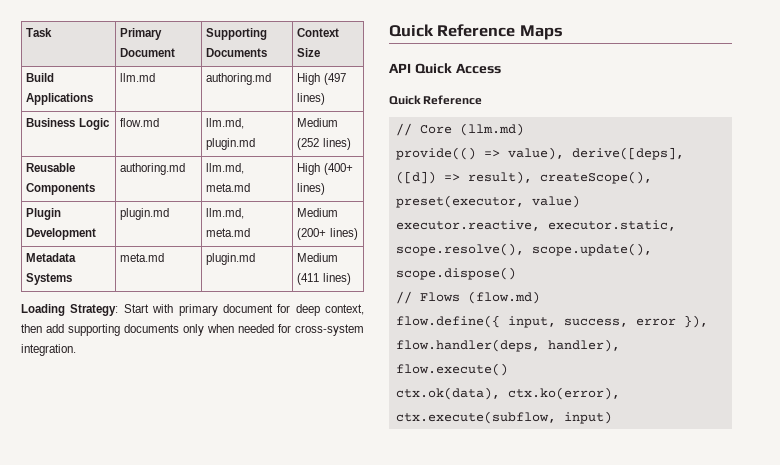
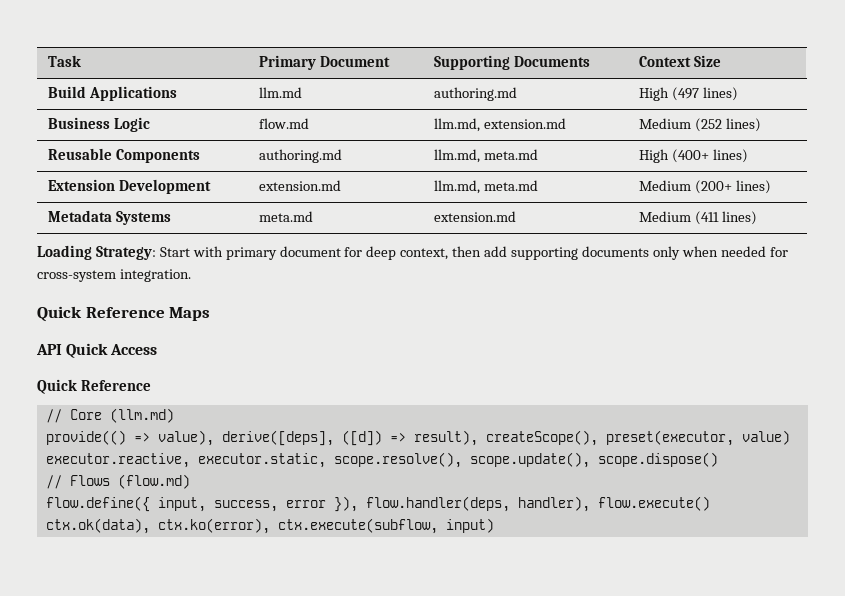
[206,138,256,150] plugin.md -> [484,118,567,129] extension.md
[26,208,62,220] Plugin -> [48,179,116,191] Extension
[120,208,170,220] plugin.md -> [259,180,342,191] extension.md
[206,253,256,265] plugin.md -> [434,211,517,222] extension.md

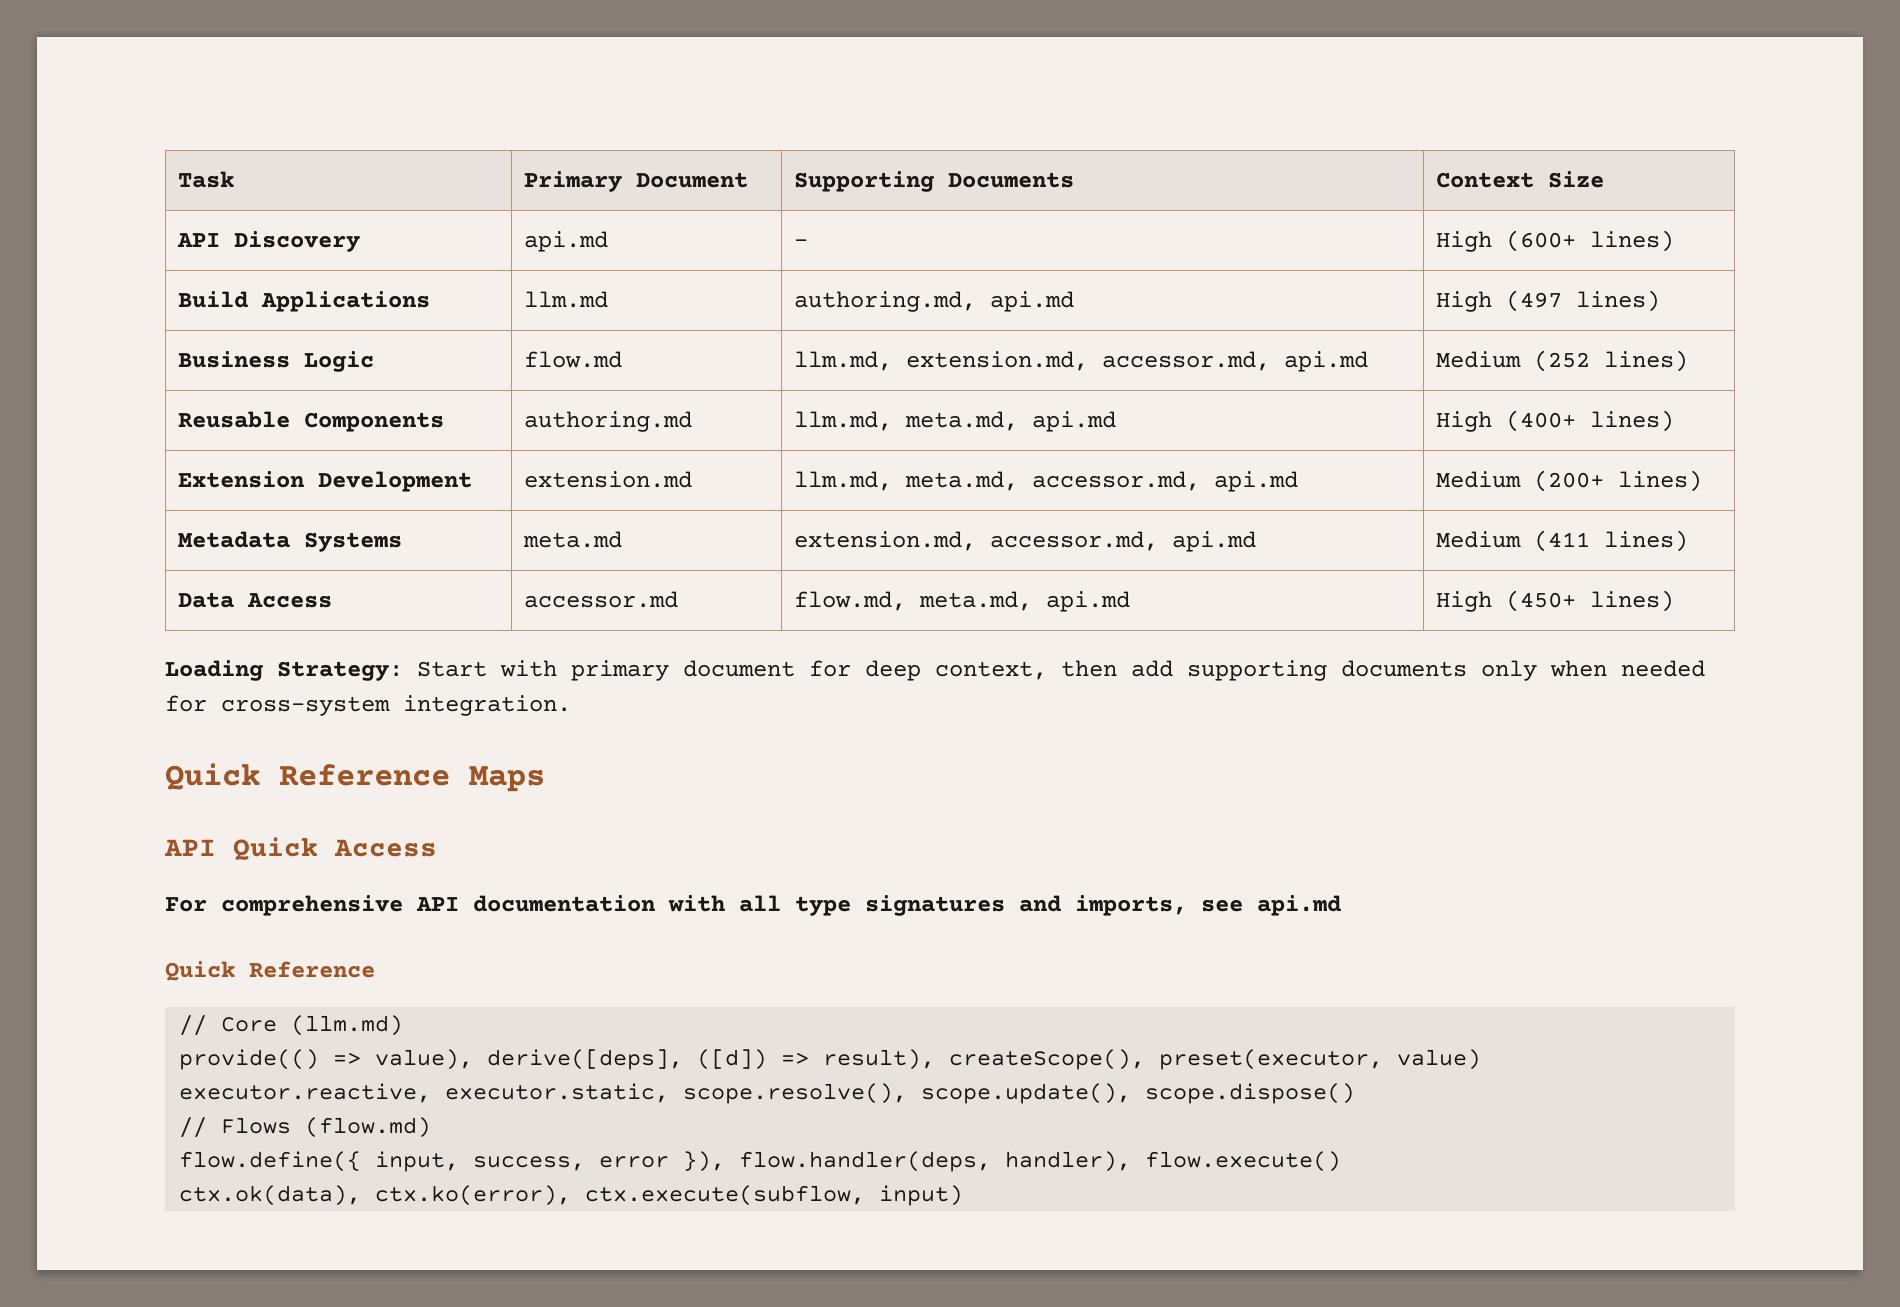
(722, 61) none -> [177,231,361,252] [524,231,609,252] [794,239,809,247] [1436,230,1675,252] // API Discovery | api.md | - | High (600+ lines)
[434,87,518,101] authoring.md -> [794,291,1075,312] authoring.md, api.md
[484,118,567,129] extension.md -> [906,351,1369,372] extension.md, accessor.md, api.md
[484,149,539,160] meta.md -> [905,411,1117,432] meta.md, api.md
[484,180,539,191] meta.md -> [905,471,1299,492] meta.md, accessor.md, api.md
[434,211,517,222] extension.md -> [794,531,1257,552] extension.md, accessor.md, api.md
(758, 218) none -> [178,592,333,608] [524,591,679,608] [794,591,1131,612] [1436,590,1675,612] // Data Access | accessor.md | flow.md, meta.md, api.md | High (450+ lines)
(158, 349) none -> [165,895,1341,916] // For comprehensive API documentation with all type signatures and imports, see api.md

